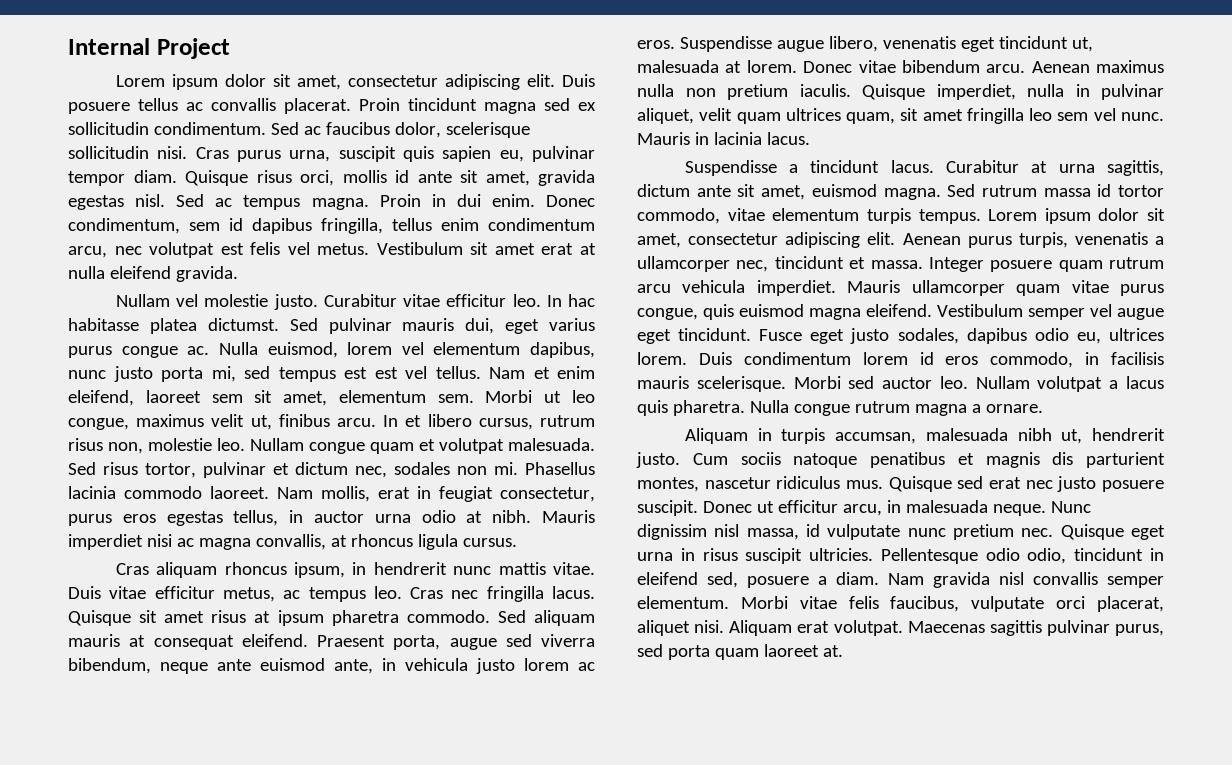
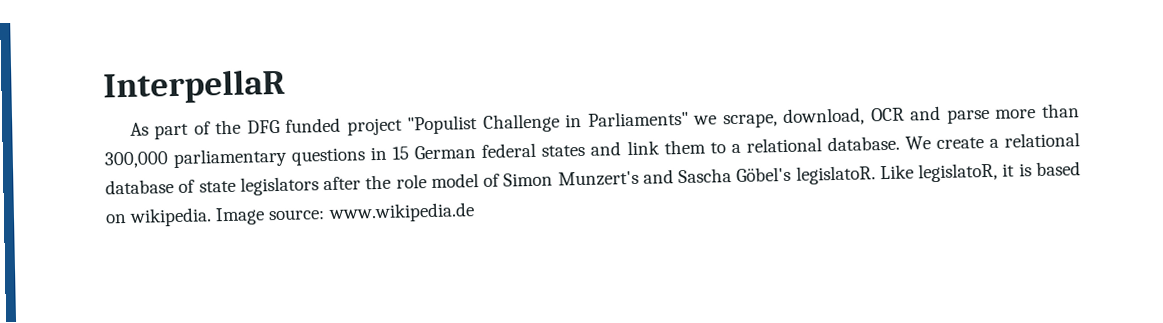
[68,38,230,59] [115,74,595,90] [68,98,596,114] [68,122,530,138] [68,146,595,162] [68,170,595,186] [68,194,596,210] [68,218,595,234] [68,242,597,258] [68,266,238,282] [115,294,595,310] [68,318,595,334] [68,342,595,358] [68,366,595,382] [68,390,595,406] [68,414,595,430] [68,438,595,454] [68,462,595,478] [68,486,595,502] [68,510,595,526] [68,534,517,550] [115,562,595,578] [68,586,595,602] [68,610,595,626] [68,634,595,650] [68,658,595,674] [637,36,1093,52] [637,60,1164,73] [637,84,1164,100] [637,108,1164,124] [637,132,810,145] [684,160,1164,176] [637,184,1164,200] [637,208,1165,224] [637,232,1164,248] [637,256,1164,272] [637,280,1164,296] [637,304,1164,320] [637,328,1164,344] [637,352,1164,368] [637,376,1164,392] [637,400,1043,416] [684,428,1165,444] [636,452,1165,468] [637,476,1164,492] [637,500,1091,516] [637,524,1165,540] [637,548,1164,564] [637,572,1164,588] [637,596,1164,612] [637,620,1164,636] [637,644,843,660] Internal Project // Lorem ipsum dolor sit amet, consectetur adipiscing elit. Duis posuere tellus ac convallis placerat. Proin tincidunt magna sed ex sollicitudin condimentum. Sed ac faucibus dolor, scelerisque sollicitudin nisi. Cras purus urna, suscipit quis sapien eu, pulvinar tempor diam. Quisque risus orci, mollis id ante sit amet, gravida egestas nisl. Sed ac tempus magna. Proin in dui enim. Donec condimentum, sem id dapibus fringilla, tellus enim condimentum arcu, nec volutpat est felis vel metus. Vestibulum sit amet erat at nulla eleifend gravida. // Nullam vel molestie justo. Curabitur vitae efficitur leo. In hac habitasse platea dictumst. Sed pulvinar mauris dui, eget varius purus congue ac. Nulla euismod, lorem vel elementum dapibus, nunc justo porta mi, sed tempus est est vel tellus. Nam et enim eleifend, laoreet sem sit amet, elementum sem. Morbi ut leo congue, maximus velit ut, finibus arcu. In et libero cursus, rutrum risus non, molestie leo. Nullam congue quam et volutpat malesuada. Sed risus tortor, pulvinar et dictum nec, sodales non mi. Phasellus lacinia commodo laoreet. Nam mollis, erat in feugiat consectetur, purus eros egestas tellus, in auctor urna odio at nibh. Mauris imperdiet nisi ac magna convallis, at rhoncus ligula cursus. // Cras aliquam rhoncus ipsum, in hendrerit nunc mattis vitae. Duis vitae efficitur metus, ac tempus leo. Cras nec fringilla lacus. Quisque sit amet risus at ipsum pharetra commodo. Sed aliquam mauris at consequat eleifend. Praesent porta, augue sed viverra bibendum, neque ante euismod ante, in vehicula justo lorem ac eros. Suspendisse augue libero, venenatis eget tincidunt ut, malesuada at lorem. Donec vitae bibendum arcu. Aenean maximus nulla non pretium iaculis. Quisque imperdiet, nulla in pulvinar aliquet, velit quam ultrices quam, sit amet fringilla leo sem vel nunc. Mauris in lacinia lacus. // Suspendisse a tincidunt lacus. Curabitur at urna sagittis, dictum ante sit amet, euismod magna. Sed rutrum massa id tortor commodo, vitae elementum turpis tempus. Lorem ipsum dolor sit amet, consectetur adipiscing elit. Aenean purus turpis, venenatis a ullamcorper nec, tincidunt et massa. Integer posuere quam rutrum arcu vehicula imperdiet. Mauris ullamcorper quam vitae purus congue, quis euismod magna eleifend. Vestibulum semper vel augue eget tincidunt. Fusce eget justo sodales, dapibus odio eu, ultrices lorem. Duis condimentum lorem id eros commodo, in facilisis mauris scelerisque. Morbi sed auctor leo. Nullam volutpat a lacus quis pharetra. Nulla congue rutrum magna a ornare. // Aliquam in turpis accumsan, malesuada nibh ut, hendrerit justo. Cum sociis natoque penatibus et magnis dis parturient montes, nascetur ridiculus mus. Quisque sed erat nec justo posuere suscipit. Donec ut efficitur arcu, in malesuada neque. Nunc dignissim nisl massa, id vulputate nunc pretium nec. Quisque eget urna in risus suscipit ultricies. Pellentesque odio odio, tincidunt in eleifend sed, posuere a diam. Nam gravida nisl convallis semper elementum. Morbi vitae felis faucibus, vulputate orci placerat, aliquet nisi. Aliquam erat volutpat. Maecenas sagittis pulvinar purus, sed porta quam laoreet at. -> [103,68,286,105] [129,103,1080,140] [104,132,1080,169] [105,161,1082,196] [105,202,475,227] InterpellaR // As part of the DFG funded project "Populist Challenge in Parliaments" we scrape, download, OCR and parse more than 300,000 parliamentary questions in 15 German federal states and link them to a relational database. We create a relational database of state legislators after the role model of Simon Munzert's and Sascha Göbel's legislatoR. Like legislatoR, it is based on wikipedia. Image source: www.wikipedia.de

